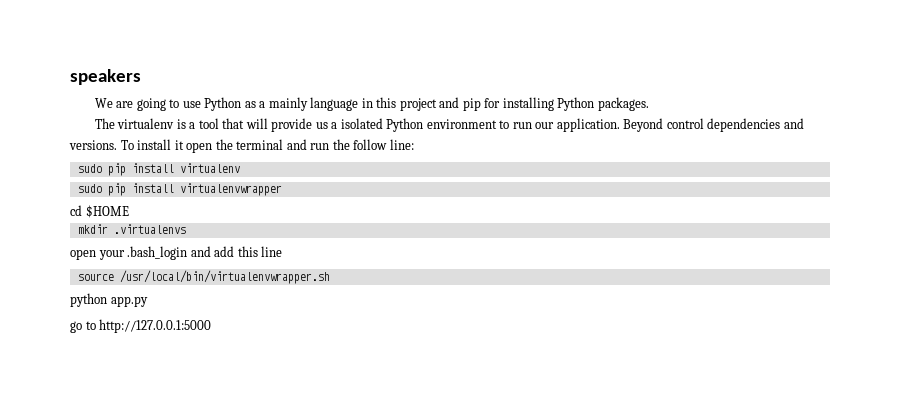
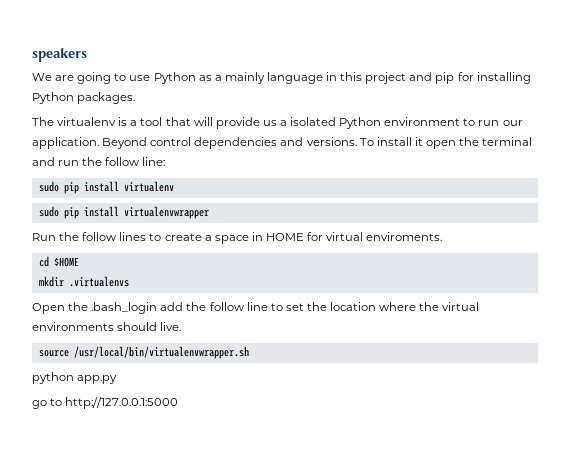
[70,205,129,218] [77,224,186,234] [70,246,283,260] cd $HOME // mkdir .virtualenvs // open your .bash_login and add this line -> [32,232,443,244] [38,256,79,267] [38,276,129,287] [32,302,480,314] [32,322,182,331] Run the follow lines to create a space in HOME for virtual enviroments. // cd $HOME // mkdir .virtualenvs // Open the .bash_login add the follow line to set the location where the virtual environments should live.

